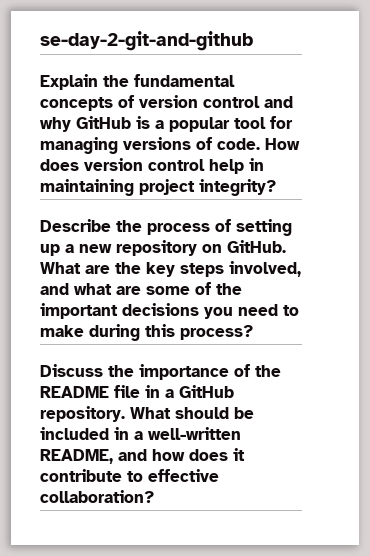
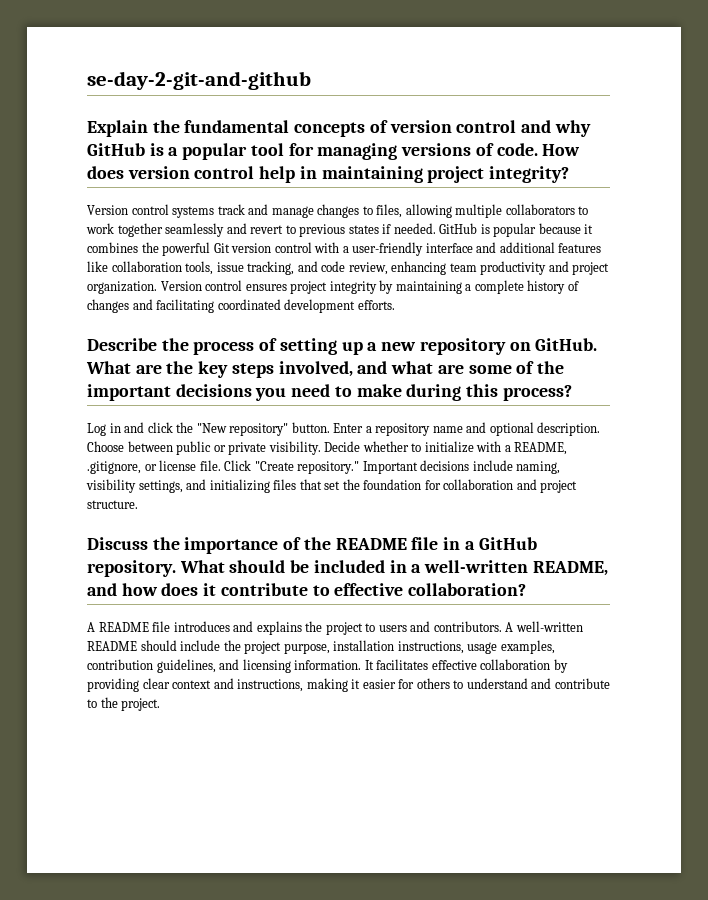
(276, 187) none -> [87,204,589,218] [86,223,594,237] [87,242,602,256] [87,261,610,275] [87,280,579,294] [87,299,395,313] // Version control systems track and manage changes to files, allowing multiple collaborators to work together seamlessly and revert to previous states if needed. GitHub is popular because it combines the powerful Git version control with a user-friendly interface and additional features like collaboration tools, issue tracking, and code review, enhancing team productivity and project organization. Version control ensures project integrity by maintaining a complete history of changes and facilitating coordinated development efforts.
(253, 332) none -> [87,422,601,436] [87,441,568,455] [87,460,561,474] [86,479,578,493] [87,500,138,509] // Log in and click the "New repository" button. Enter a repository name and optional description. Choose between public or private visibility. Decide whether to initialize with a README, .gitignore, or license file. Click "Create repository." Important decisions include naming, visibility settings, and initializing files that set the foundation for collaboration and project structure.
(154, 496) none -> [87,621,583,635] [87,640,555,654] [87,659,568,673] [87,678,610,692] [87,697,161,711] // A README file introduces and explains the project to users and contributors. A well-written README should include the project purpose, installation instructions, usage examples, contribution guidelines, and licensing information. It facilitates effective collaboration by providing clear context and instructions, making it easier for others to understand and contribute to the project.

